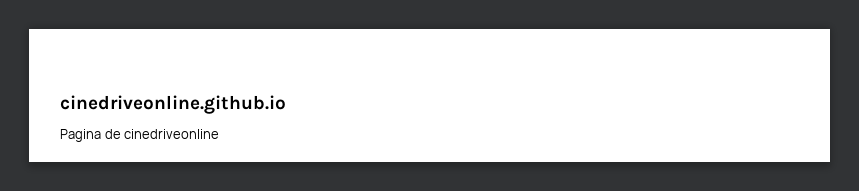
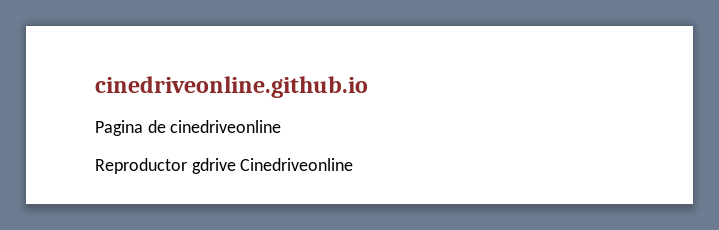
(220, 134) none -> [95,158,354,174] // Reproductor gdrive Cinedriveonline

